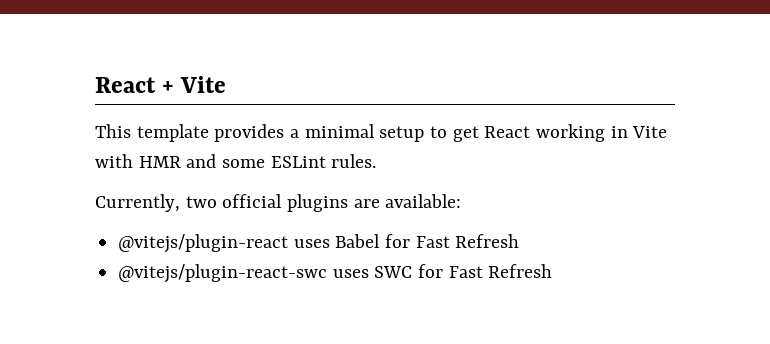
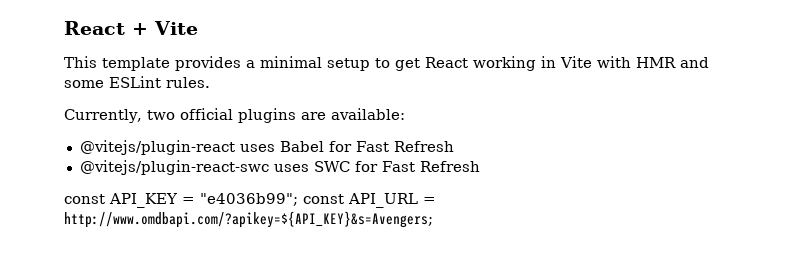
(553, 271) none -> [64,193,436,208] [64,211,433,228] // const API_KEY = "e4036b99"; const API_URL = http://www.omdbapi.com/?apikey=${API_KEY}&s=Avengers;

